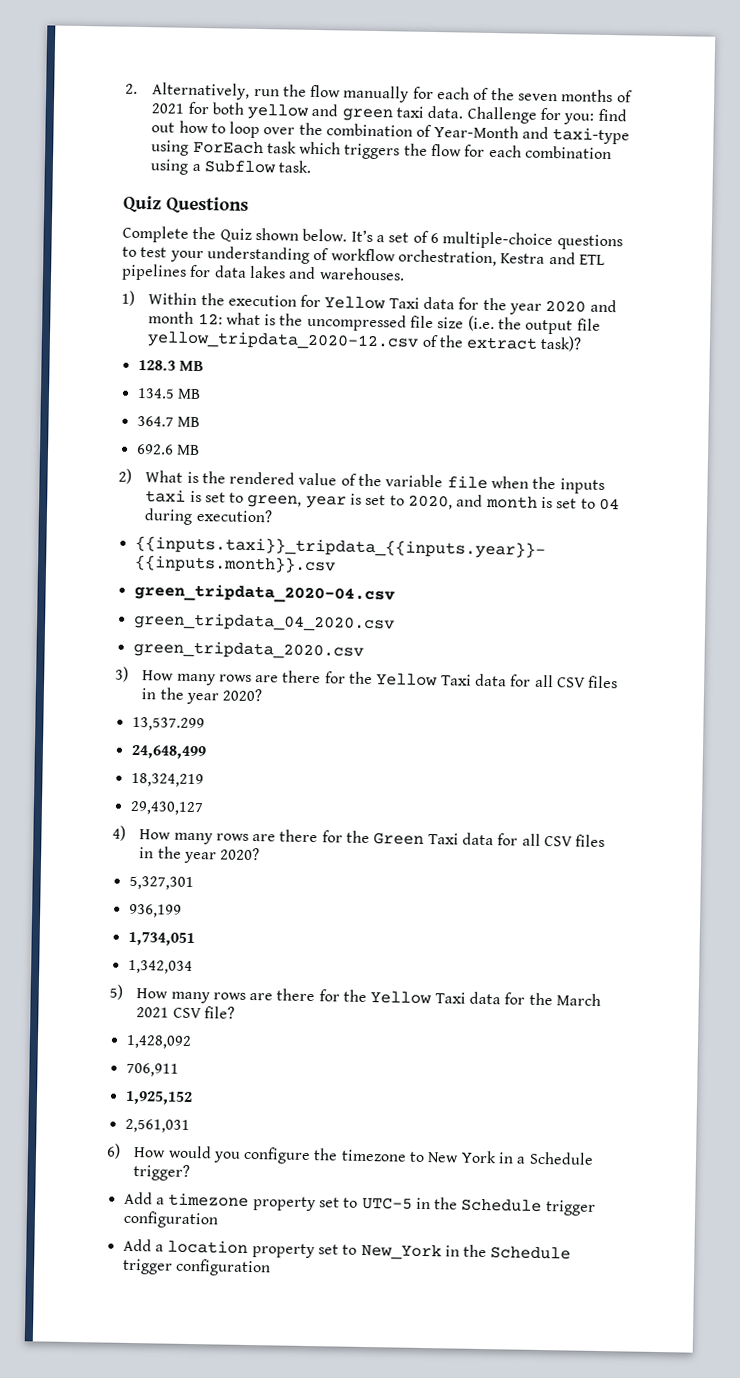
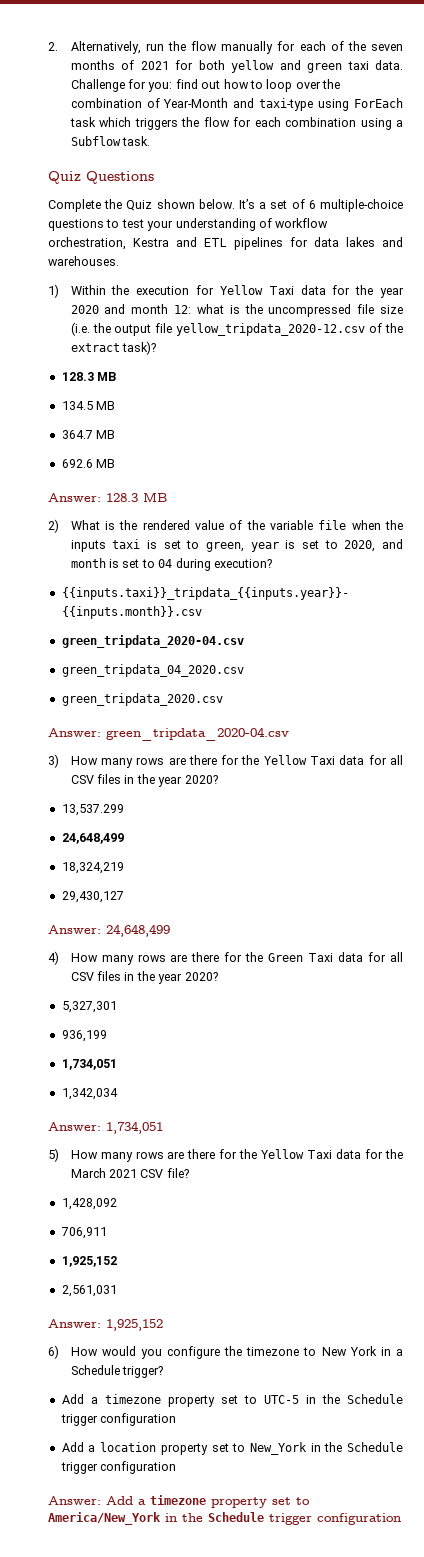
(200, 450) none -> [48,492,167,502] // Answer: 128.3 MB
(364, 649) none -> [48,727,289,741] // Answer: green_tripdata_2020-04.csv
(204, 808) none -> [48,924,170,937] // Answer: 24,648,499
(193, 966) none -> [48,1121,163,1134] // Answer: 1,734,051
(190, 1125) none -> [48,1319,163,1331] // Answer: 1,925,152
(271, 1267) none -> [48,1495,310,1508] [48,1512,401,1525] // Answer: Add a timezone property set to America/New_York in the Schedule trigger configuration

